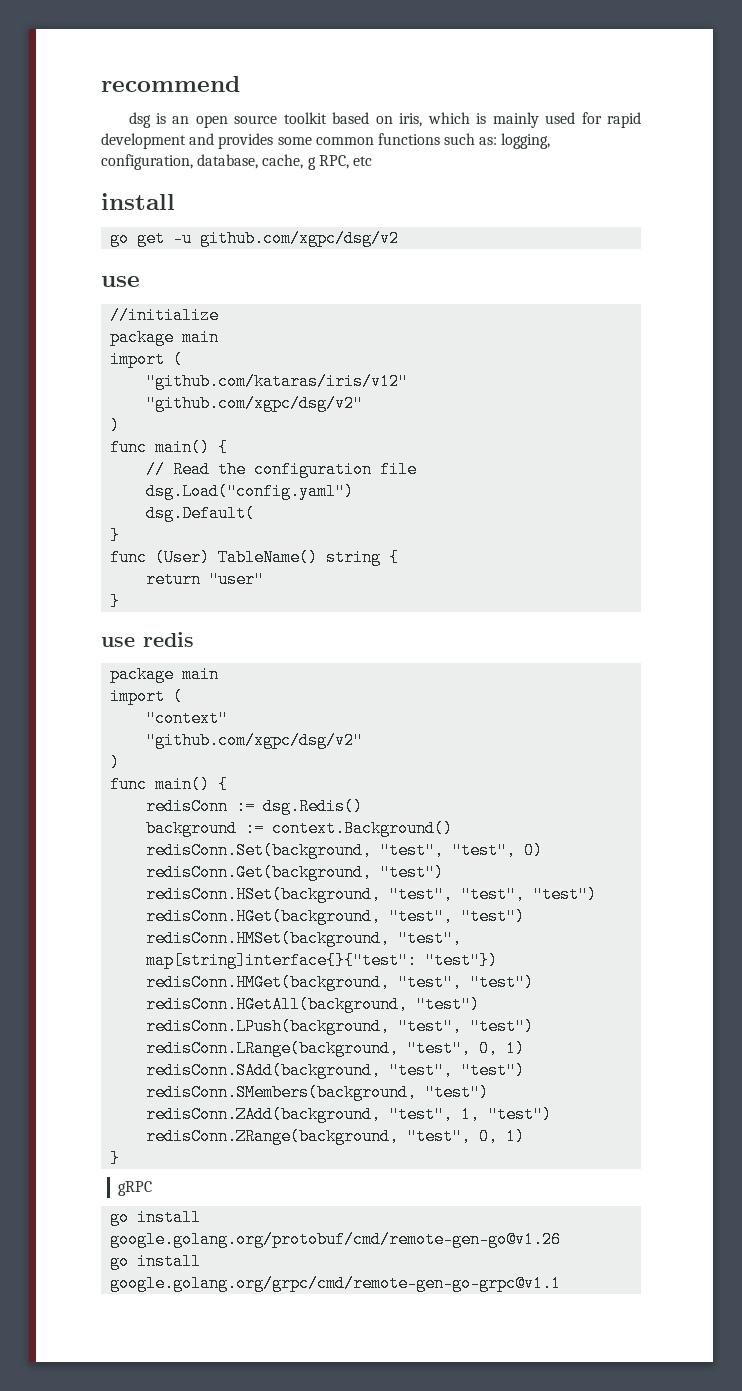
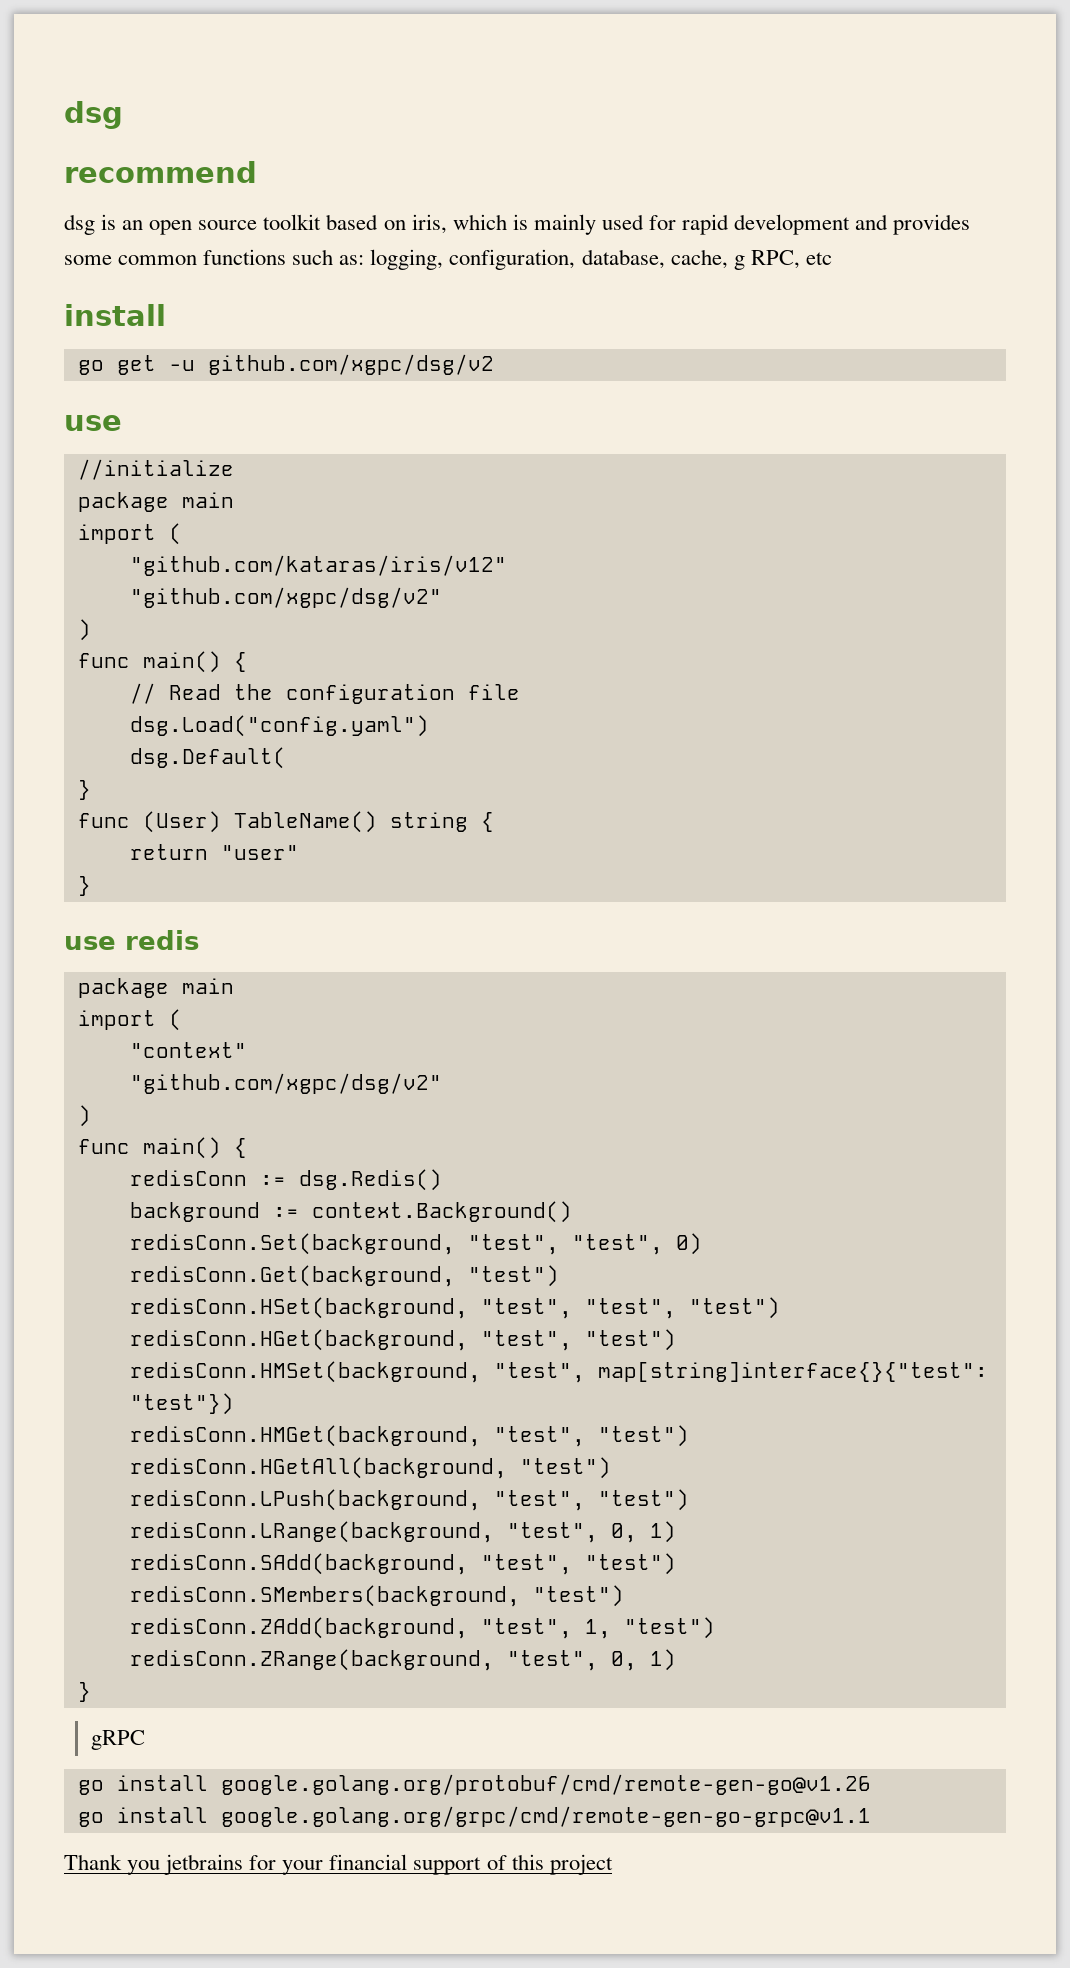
(101, 84) none -> [64,101,123,129] dsg //
(562, 1283) none -> [64,1854,613,1875] // Thank you jetbrains for your financial support of this project

